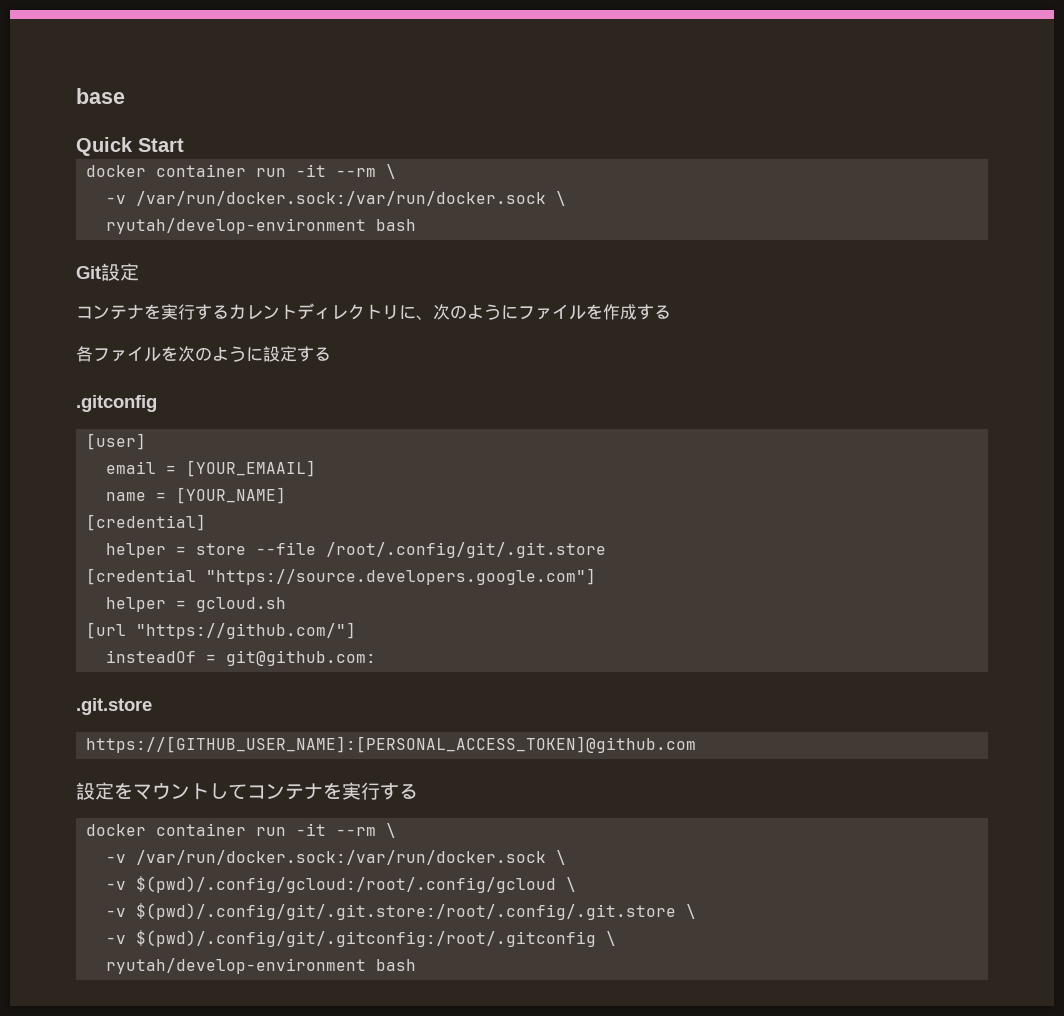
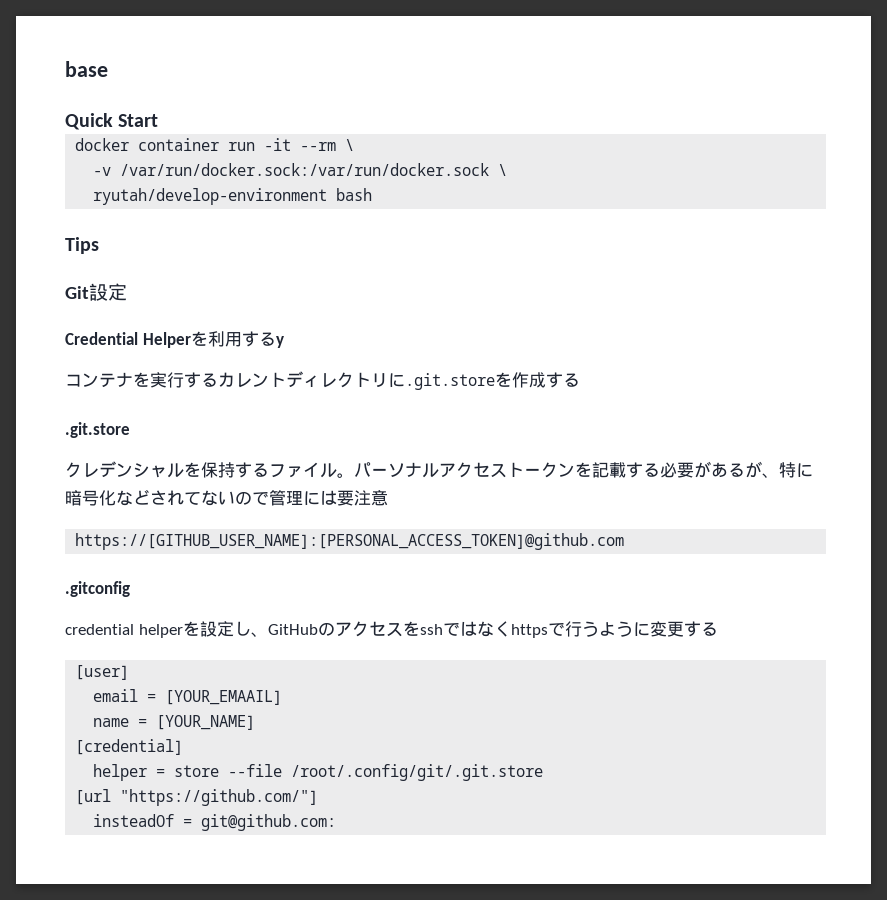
(417, 225) none -> [65,237,99,254] // Tips
(139, 272) none -> [65,331,284,348] // Credential Helperを利用するy
[416,304,671,320] [76,346,331,362] [76,395,157,412] 、次のようにファイルを作成する // 各ファイルを次のように設定する // .gitconfig -> [405,372,580,390] [65,422,130,438] [65,461,813,478] [65,489,388,506] [75,533,625,550] [65,581,130,597] [65,621,718,638] .git.storeを作成する // .git.store // クレデンシャルを保持するファイル。パーソナルアクセストークンを記載する必要があるが、特に暗号化などされてないので管理には要注意 // https://[GITHUB_USER_NAME]:[PERSONAL_ACCESS_TOKEN]@github.com // .gitconfig // credential helperを設定し、GitHubのアクセスをsshではなくhttpsで行うように変更する
[86,568,597,585] [106,597,287,612] // [credential "https://source.developers.google.com"] // helper = gcloud.sh -> (544, 772) none
[76,698,152,715] [86,736,697,753] [76,782,418,800] [86,823,397,838] [106,850,567,865] [106,876,577,893] [106,903,697,920] [106,930,617,947] [106,958,417,974] // .git.store // https://[GITHUB_USER_NAME]:[PERSONAL_ACCESS_TOKEN]@github.com // 設定をマウントしてコンテナを実行する // docker container run -it --rm \ // -v /var/run/docker.sock:/var/run/docker.sock \ // -v $(pwd)/.config/gcloud:/root/.config/gcloud \ // -v $(pwd)/.config/git/.git.store:/root/.config/.git.store \ // -v $(pwd)/.config/git/.gitconfig:/root/.gitconfig \ // ryutah/develop-environment bash -> (337, 822) none

